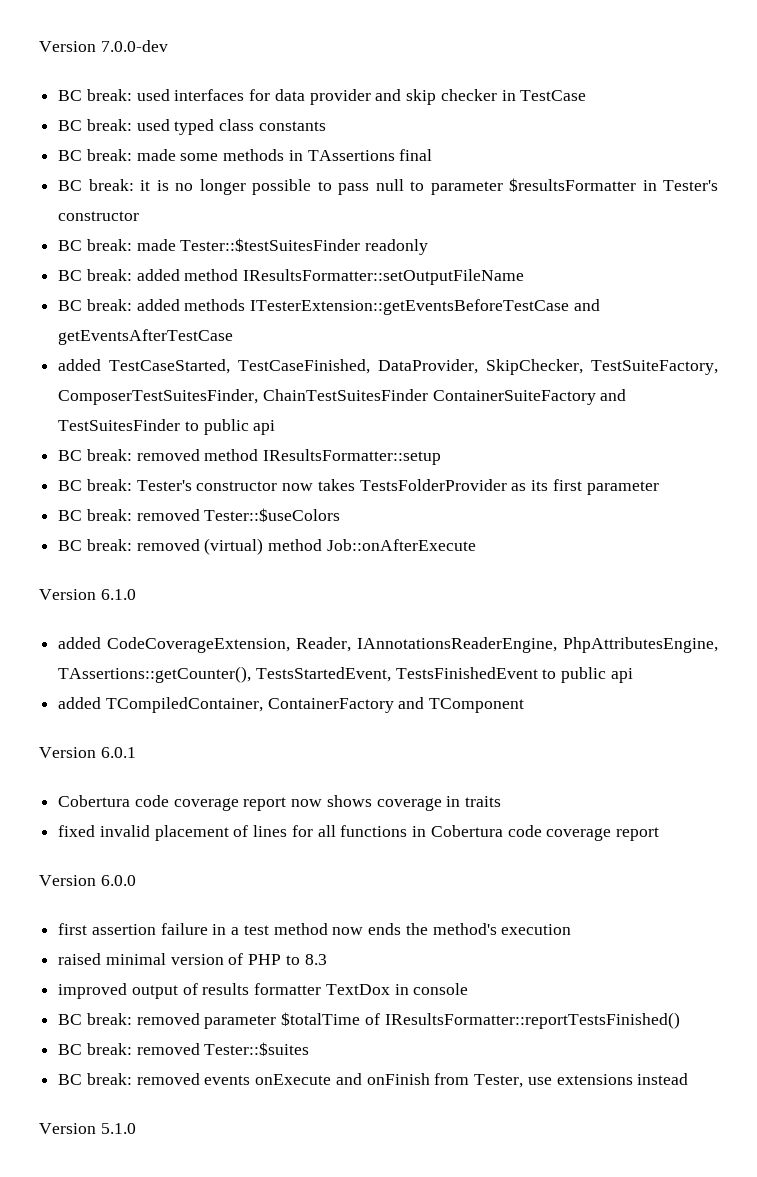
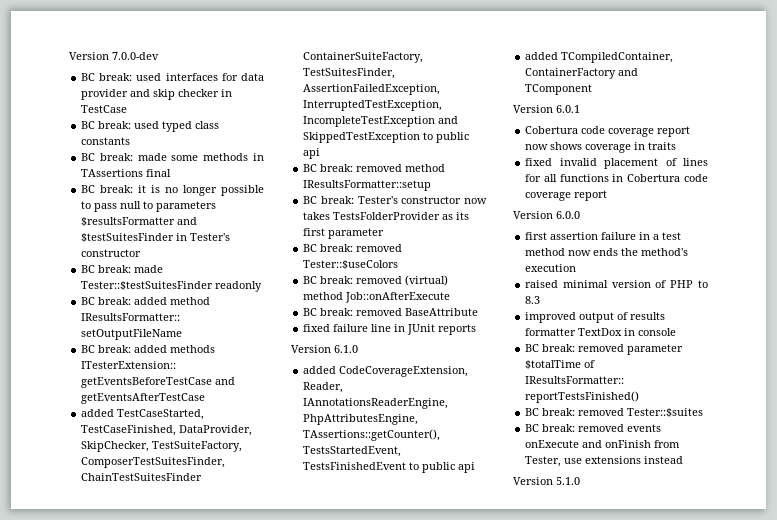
[430,178,637,195] parameter $resultsFormatter -> [156,201,217,212] [81,217,198,226] [81,233,175,242] parameters $resultsFormatter and $testSuitesFinder
[432,389,627,405] [58,419,181,431] ContainerSuiteFactory and TestSuitesFinder -> [303,52,424,63] [303,68,396,79] [303,84,441,95] [303,100,443,111] [303,116,459,127] [303,132,421,143] ContainerSuiteFactory, TestSuitesFinder, AssertionFailedException, InterruptedTestException, IncompleteTestException and SkippedTestException
(476, 545) none -> [303,308,479,316] [303,324,477,335] // BC break: removed BaseAttribute // fixed failure line in JUnit reports

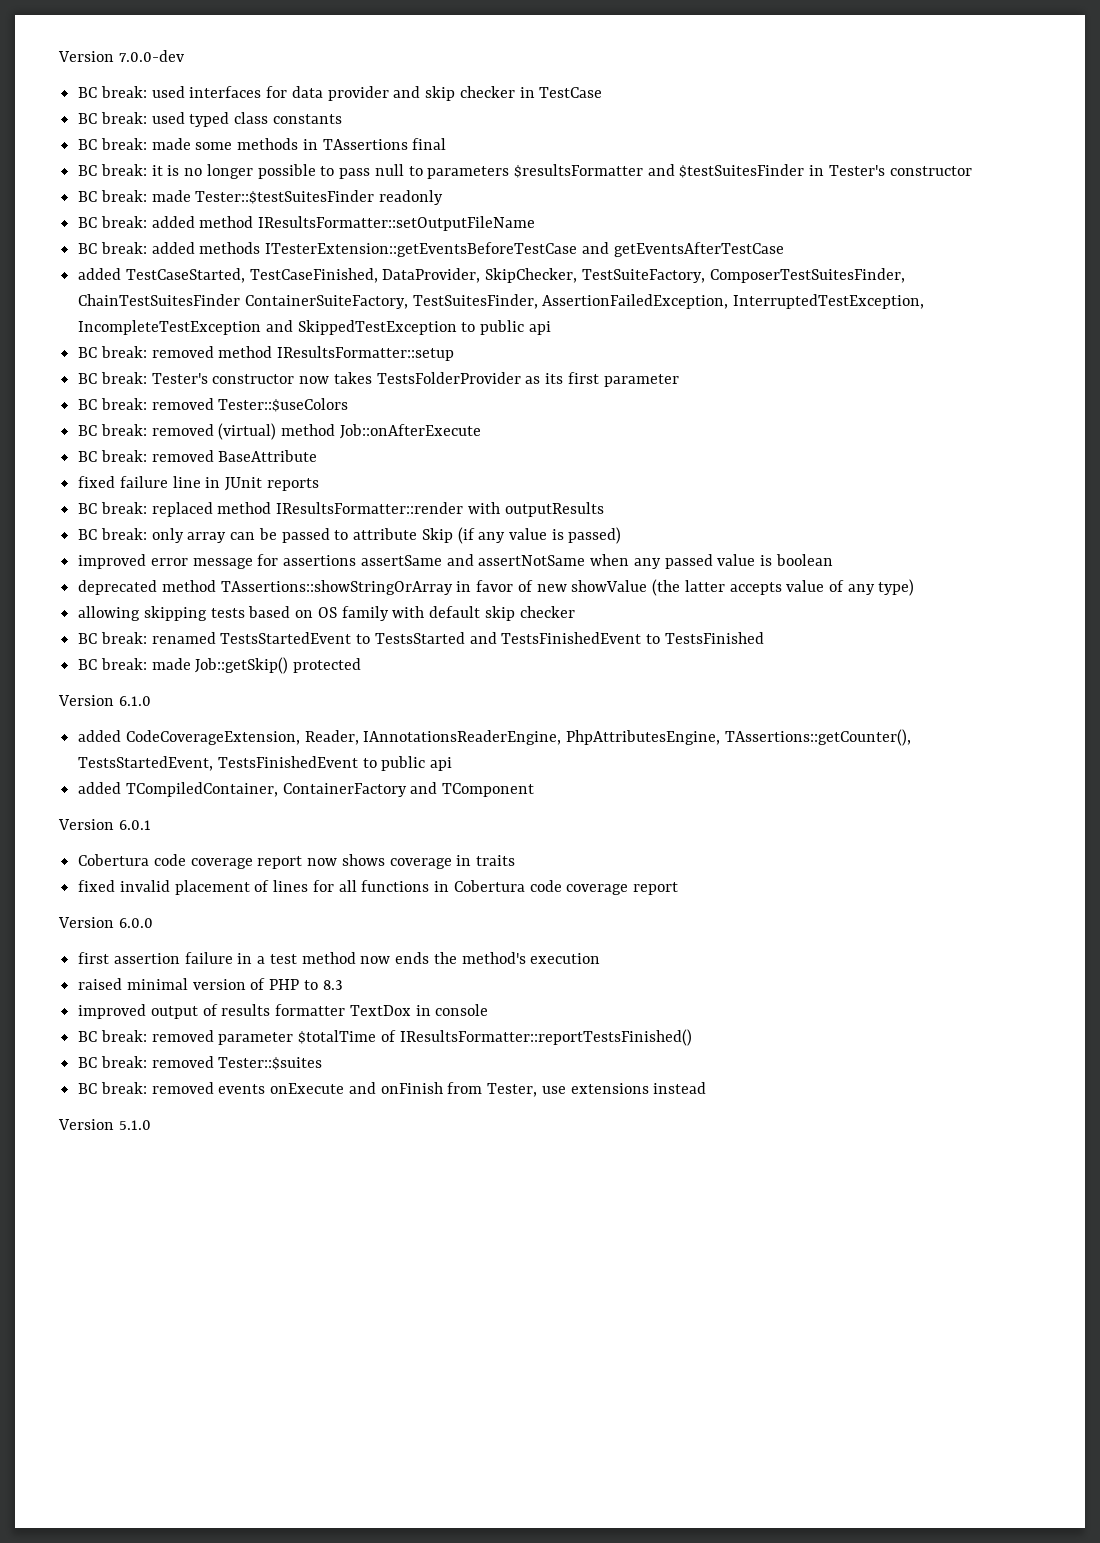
(477, 329) none -> [78,502,604,517] [78,527,622,544] [78,554,833,569] [78,579,915,596] [78,606,575,621] [78,632,764,644] [78,657,362,674] // BC break: replaced method IResultsFormatter::render with outputResults // BC break: only array can be passed to attribute Skip (if any value is passed) // improved error message for assertions assertSame and assertNotSame when any passed value is boolean // deprecated method TAssertions::showStringOrArray in favor of new showValue (the latter accepts value of any type) // allowing skipping tests based on OS family with default skip checker // BC break: renamed TestsStartedEvent to TestsStarted and TestsFinishedEvent to TestsFinished // BC break: made Job::getSkip() protected

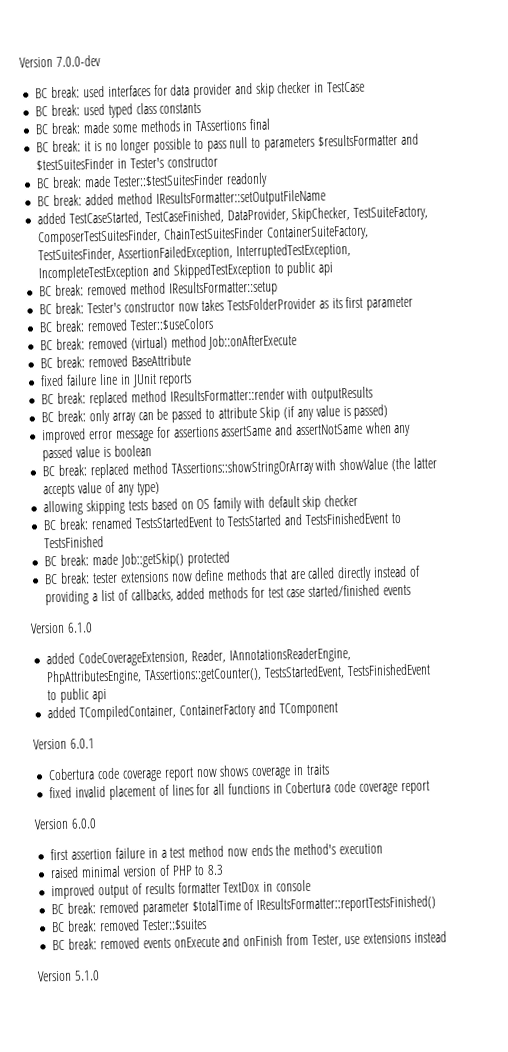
[78,242,784,257] // BC break: added methods ITesterExtension::getEventsBeforeTestCase and getEventsAfterTestCase -> (326, 198) none
[78,580,567,595] deprecated method TAssertions::showStringOrArray in favor of new -> [42,459,337,479] BC break: replaced method TAssertions::showStringOrArray with
(362, 665) none -> [44,565,421,585] [45,584,411,606] // BC break: tester extensions now define methods that are called directly instead of providing a list of callbacks, added methods for test case started/finished events

